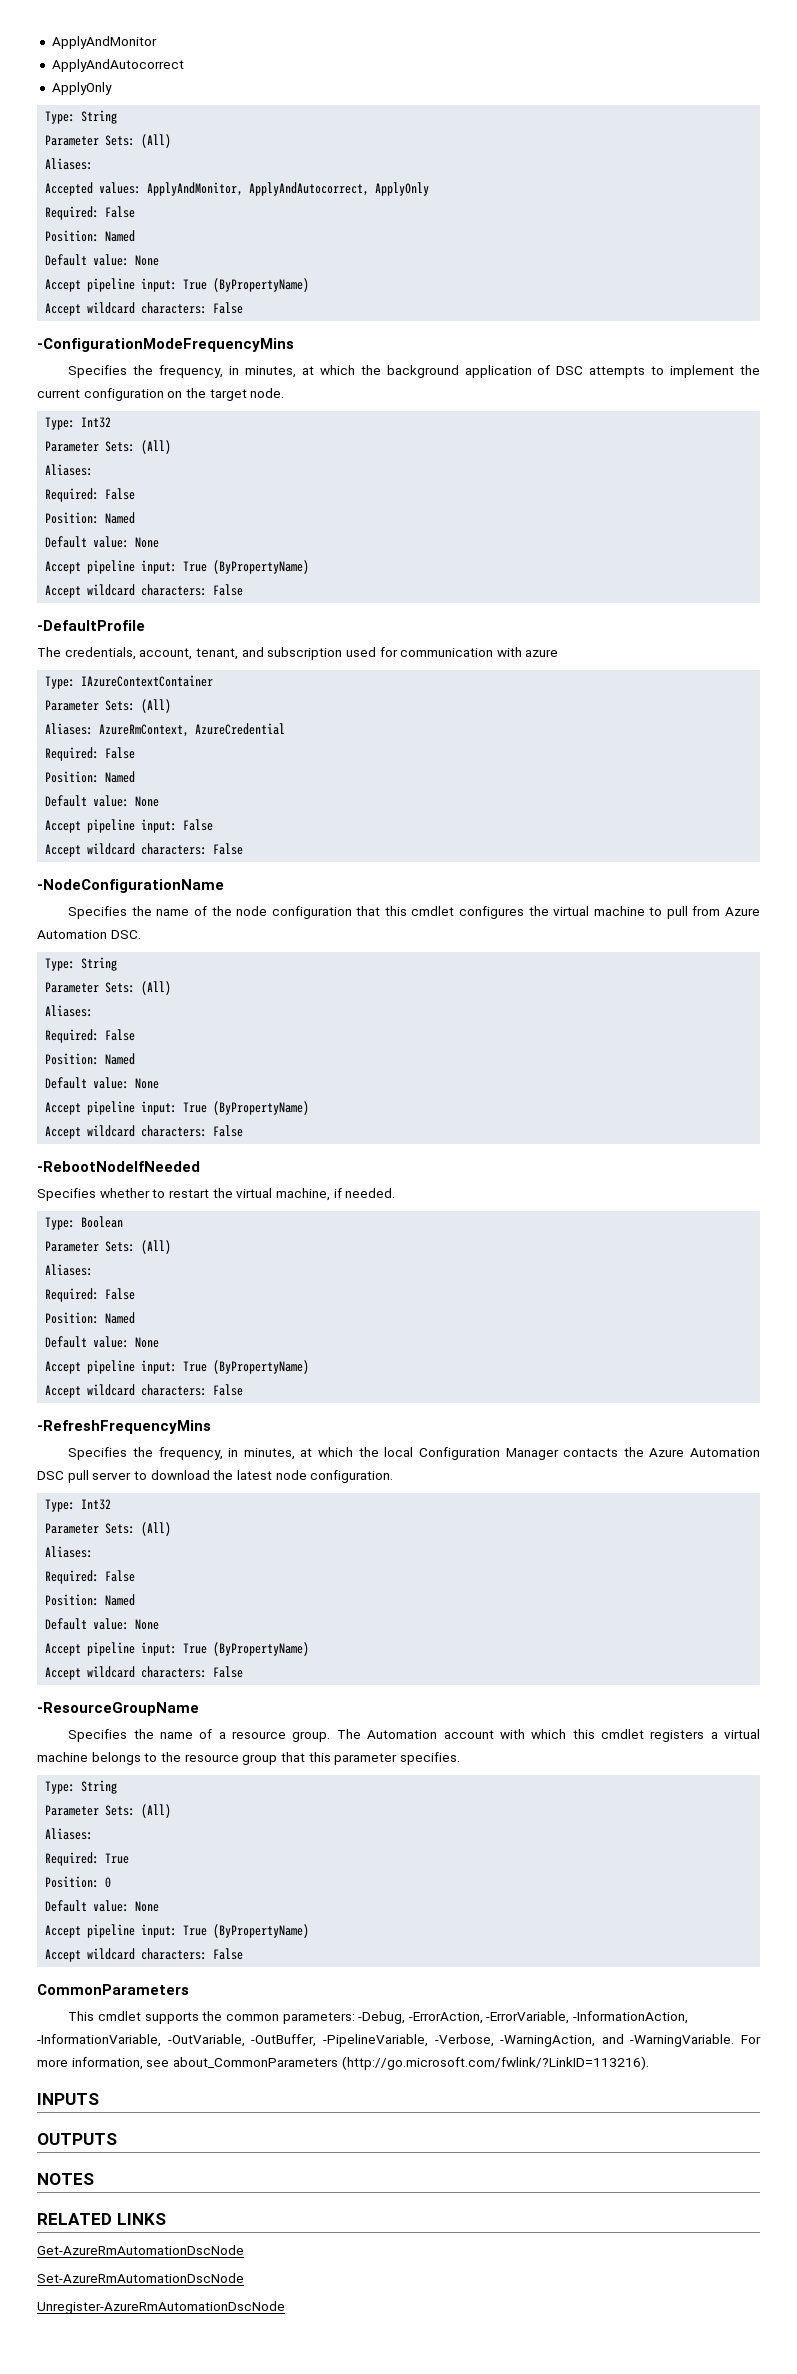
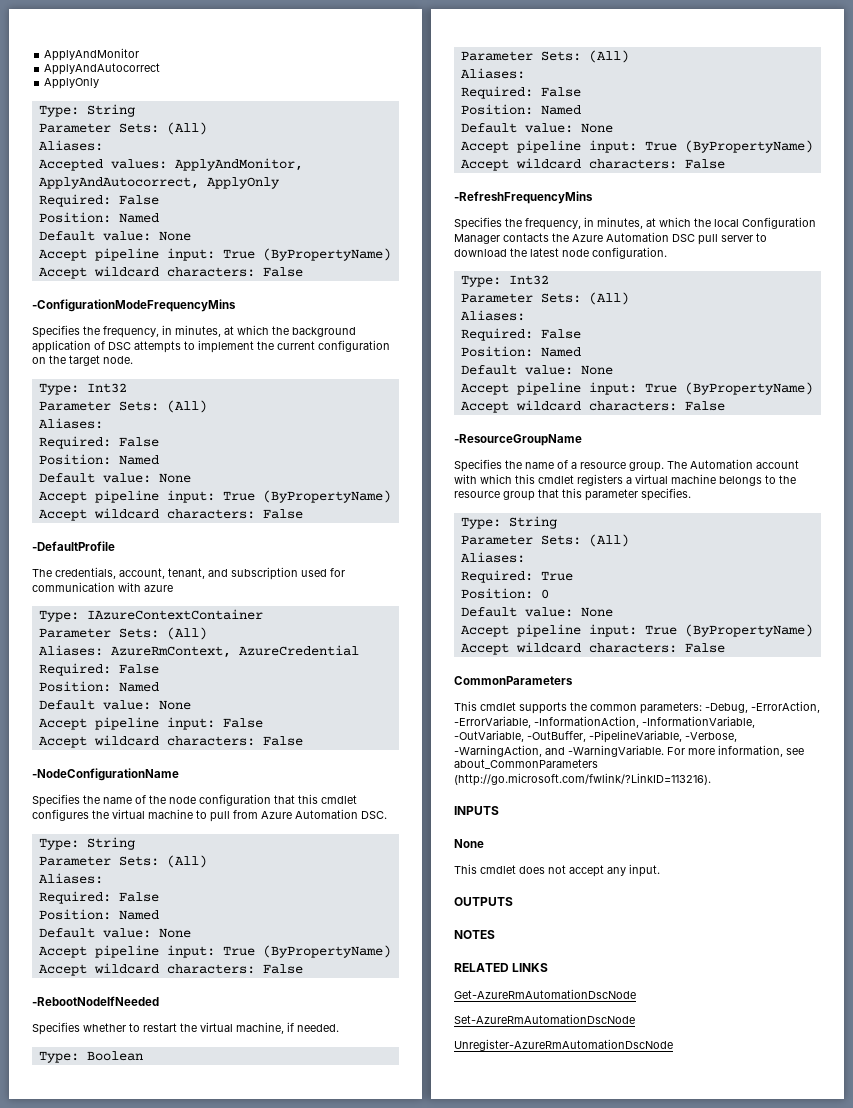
(99, 2099) none -> [454,839,484,848] [454,864,660,877] // None // This cmdlet does not accept any input.

